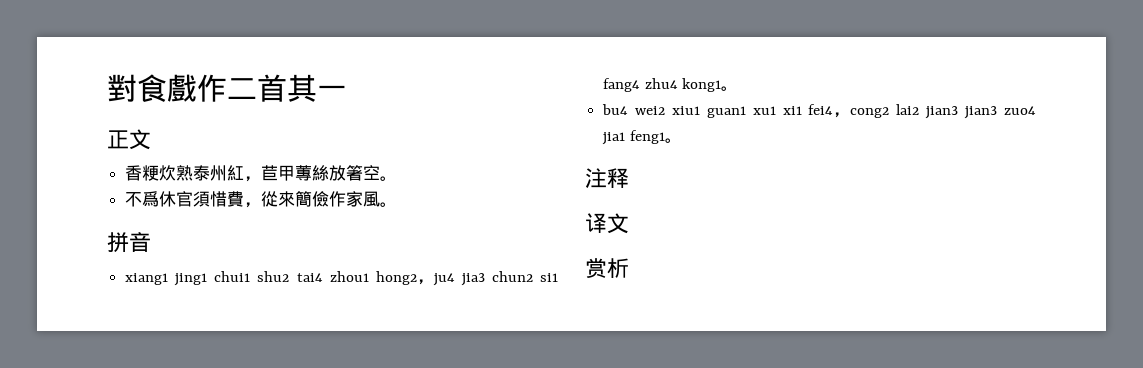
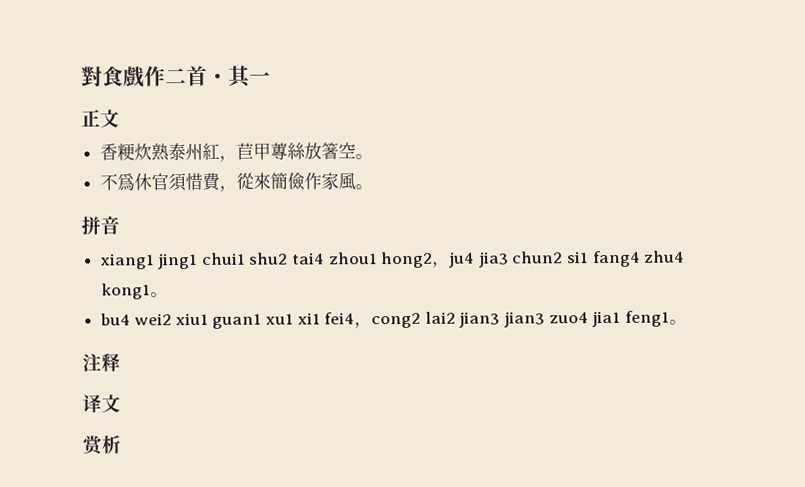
(287, 88) none -> [207,73,229,84] ・

